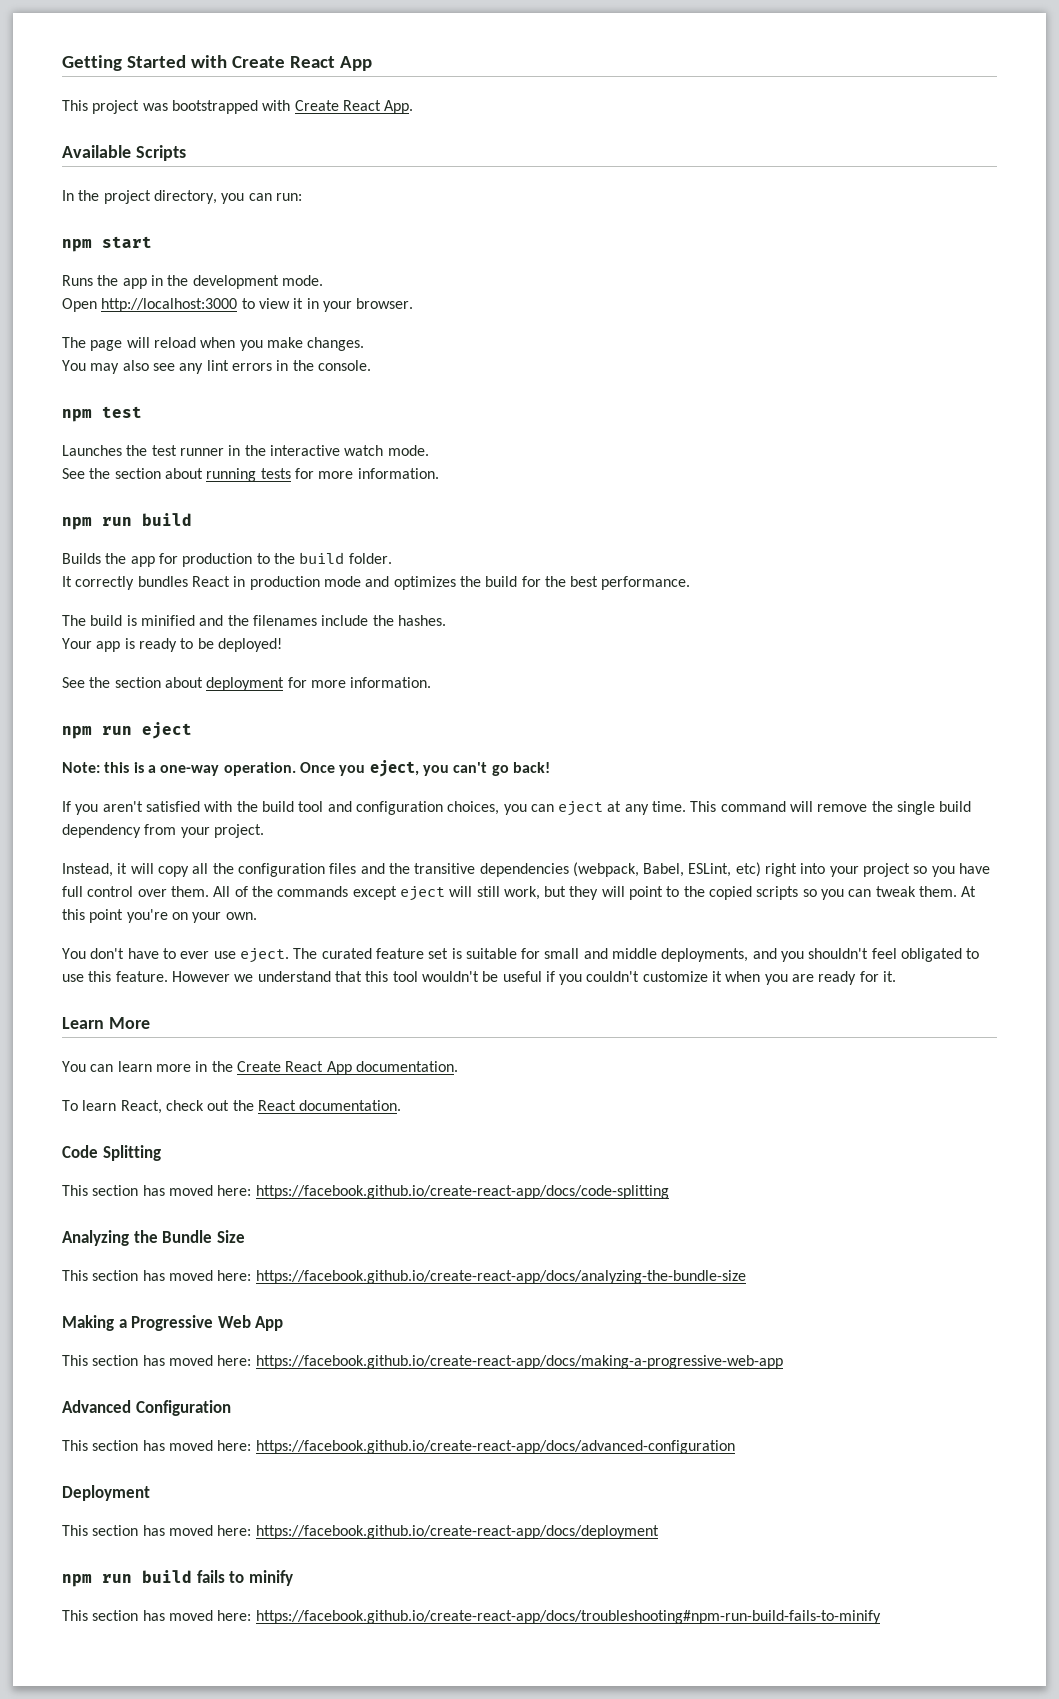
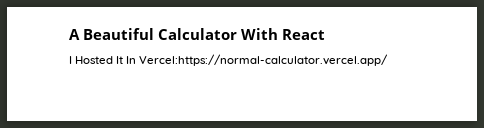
[62,55,372,71] [62,100,414,114] [62,145,186,161] [62,190,302,204] [62,236,152,252] [62,275,323,289] [62,298,414,312] [62,337,365,351] [62,360,371,374] [62,406,142,422] [62,445,429,456] [62,468,439,482] [62,513,192,530] [62,552,392,567] [62,576,691,590] [62,615,446,626] [62,638,282,652] [62,677,432,691] [62,722,192,739] [62,760,550,777] [62,801,972,816] [62,824,264,838] [62,862,991,877] [62,886,977,901] [62,909,257,923] [62,948,980,963] [62,971,897,985] [62,1017,150,1029] [62,1061,458,1075] [62,1100,402,1114] [62,1145,161,1161] [62,1185,669,1199] [62,1230,245,1246] [62,1270,746,1284] [62,1315,284,1331] [62,1355,783,1369] [62,1400,231,1416] [62,1440,735,1454] [62,1485,150,1501] [62,1525,659,1539] [62,1570,293,1587] [62,1610,881,1624] Getting Started with Create React App // This project was bootstrapped with Create React App. // Available Scripts // In the project directory, you can run: // npm start // Runs the app in the development mode. // Open http://localhost:3000 to view it in your browser. // The page will reload when you make changes. // You may also see any lint errors in the console. // npm test // Launches the test runner in the interactive watch mode. // See the section about running tests for more information. // npm run build // Builds the app for production to the build folder. // It correctly bundles React in production mode and optimizes the build for the best performance. // The build is minified and the filenames include the hashes. // Your app is ready to be deployed! // See the section about deployment for more information. // npm run eject // Note: this is a one-way operation. Once you eject, you can't go back! // If you aren't satisfied with the build tool and configuration choices, you can eject at any time. This command will remove the single build dependency from your project. // Instead, it will copy all the configuration files and the transitive dependencies (webpack, Babel, ESLint, etc) right into your project so you have full control over them. All of the commands except eject will still work, but they will point to the copied scripts so you can tweak them. At this point you're on your own. // You don't have to ever use eject. The curated feature set is suitable for small and middle deployments, and you shouldn't feel obligated to use this feature. However we understand that this tool wouldn't be useful if you couldn't customize it when you are ready for it. // Learn More // You can learn more in the Create React App documentation. // To learn React, check out the React documentation. // Code Splitting // This section has moved here: https://facebook.github.io/create-react-app/docs/code-splitting // Analyzing the Bundle Size // This section has moved here: https://facebook.github.io/create-react-app/docs/analyzing-the-bundle-size // Making a Progressive Web App // This section has moved here: https://facebook.github.io/create-react-app/docs/making-a-progressive-web-app // Advanced Configuration // This section has moved here: https://facebook.github.io/create-react-app/docs/advanced-configuration // Deployment // This section has moved here: https://facebook.github.io/create-react-app/docs/deployment // npm run build fails to minify // This section has moved here: https://facebook.github.io/create-react-app/docs/troubleshooting#npm-run-build-fails-to-minify -> [69,28,325,40] [69,54,389,66] A Beautiful Calculator With React // I Hosted It In Vercel:https://normal-calculator.vercel.app/

